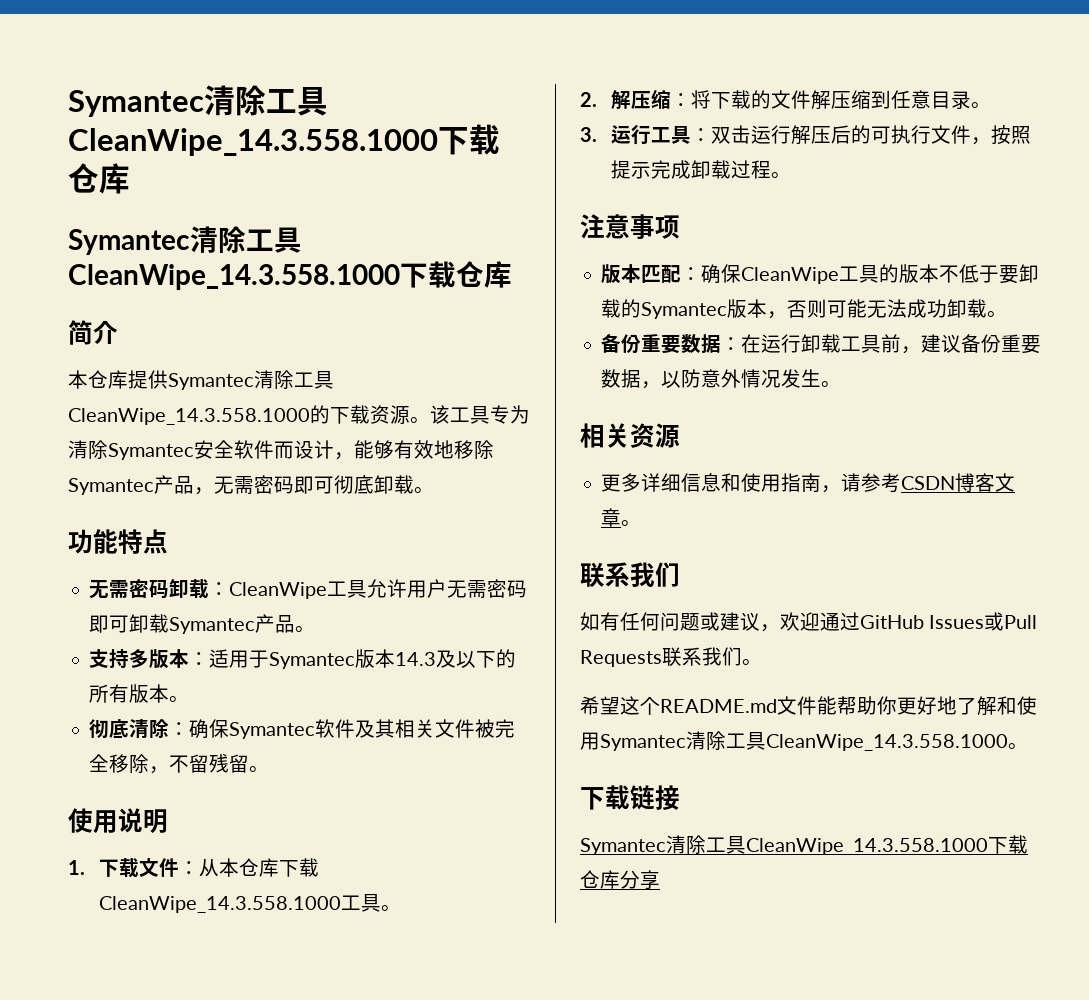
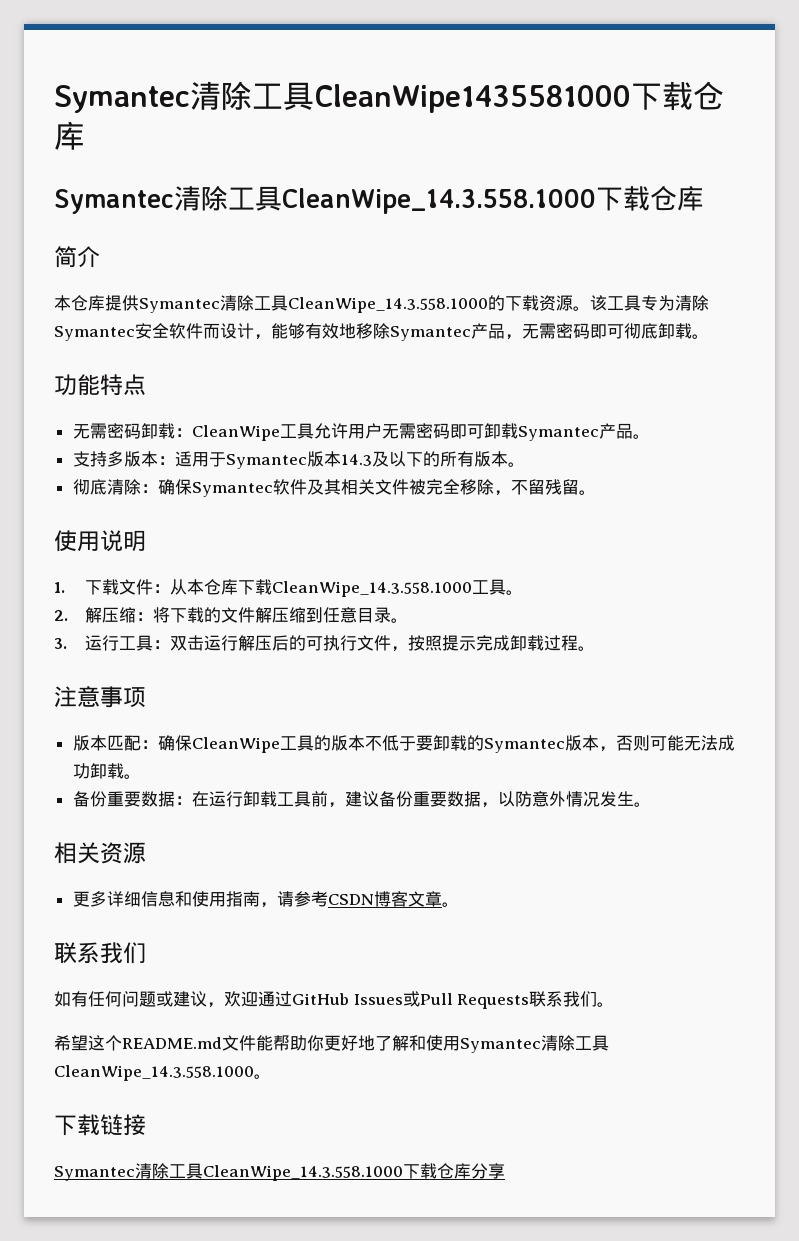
[68,85,328,117] [68,128,438,156] Symantec清除工具CleanWipe_14.3.558.1000 -> [54,81,631,113] Symantec清除工具CleanWipe1435581000

